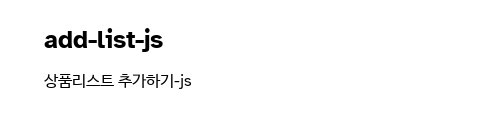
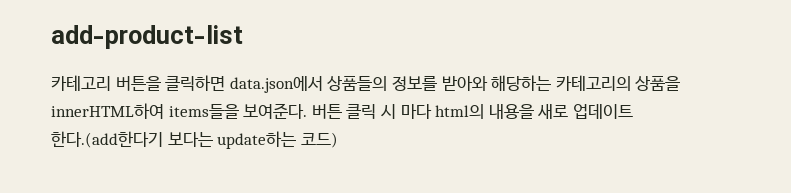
[44,28,163,52] [44,73,193,89] add-list-js // 상품리스트 추가하기-js -> [51,25,243,49] [51,75,681,93] [51,103,633,119] [51,131,338,149] add-product-list // 카테고리 버튼을 클릭하면 data.json에서 상품들의 정보를 받아와 해당하는 카테고리의 상품을 innerHTML하여 items들을 보여준다. 버튼 클릭 시 마다 html의 내용을 새로 업데이트 한다.(add한다기 보다는 update하는 코드)

